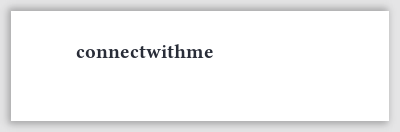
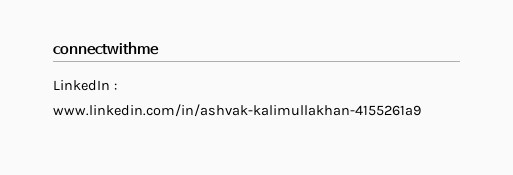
(214, 51) none -> [53,80,117,91] [53,104,421,117] // LinkedIn : www.linkedin.com/in/ashvak-kalimullakhan-4155261a9

